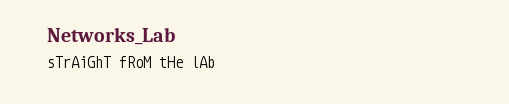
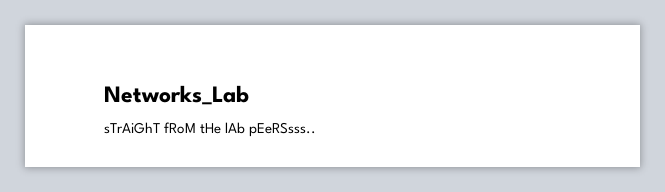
(215, 62) none -> [249,122,317,137] pEeRSsss..

